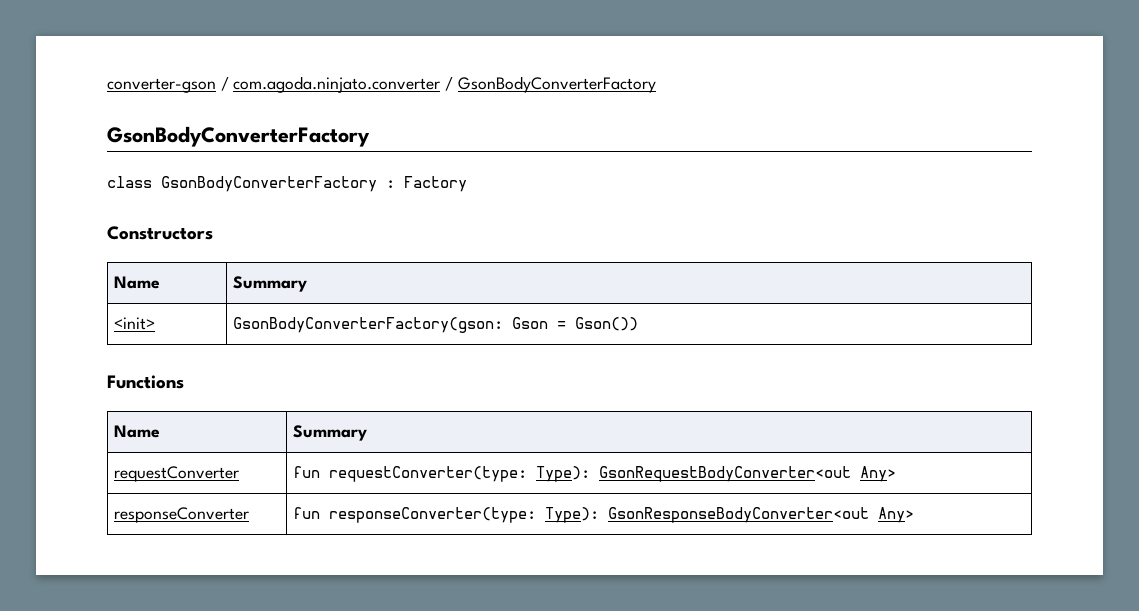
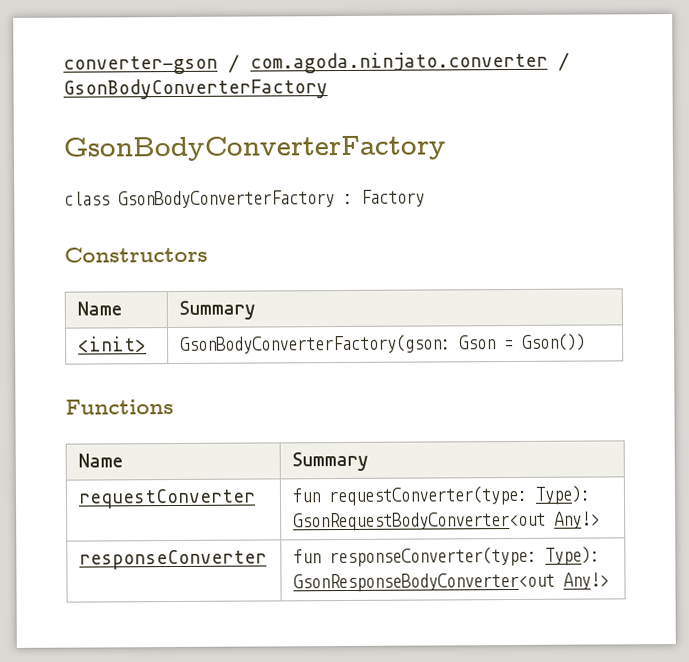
[860,466,897,482] Any> -> [554,511,601,529] Any!>
[878,507,915,523] Any> -> [563,572,610,590] Any!>

